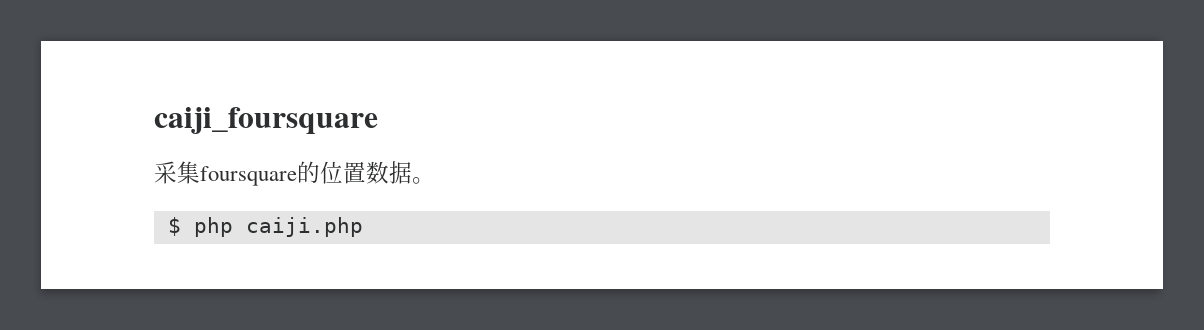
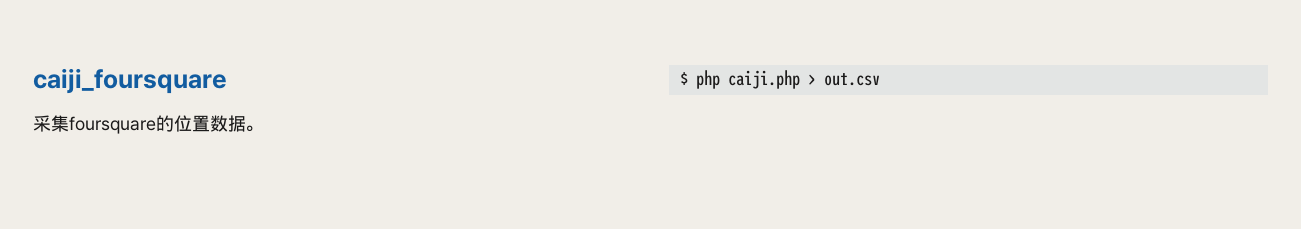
(363, 227) none -> [807,73,880,86] > out.csv

